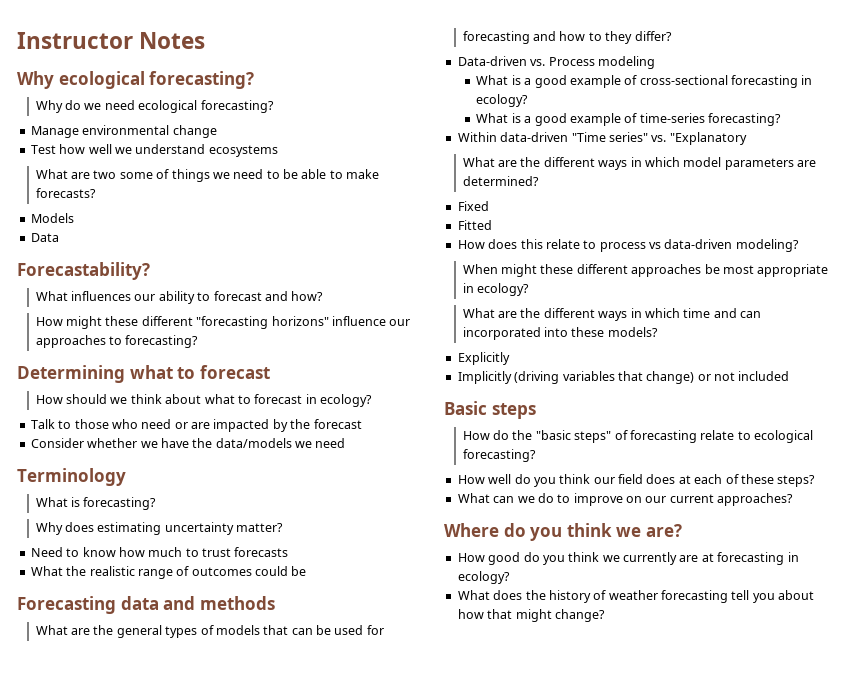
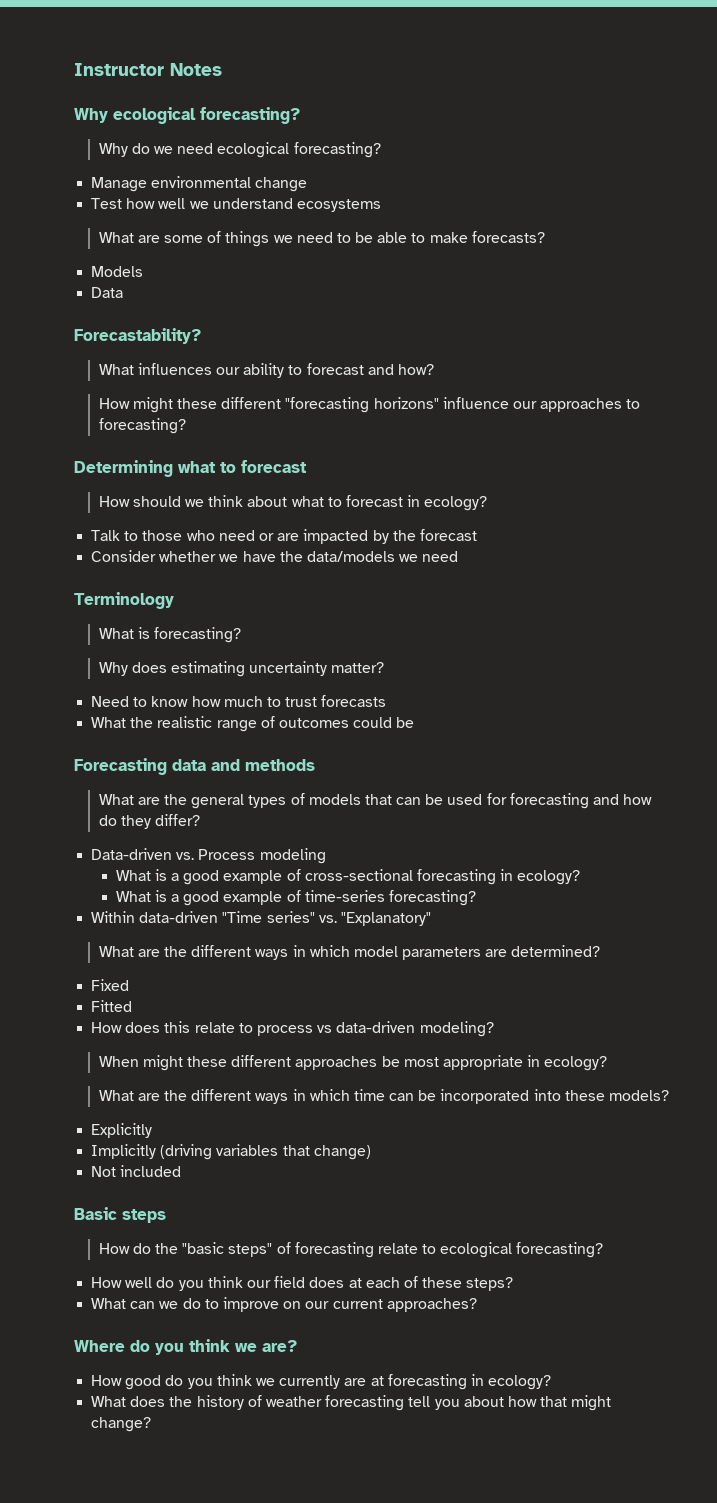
[93,170,117,179] two -> (160, 239) none
[588,32,602,41] to -> [98,815,117,826] do
[669,132,747,145] "Explanatory -> [340,912,431,926] "Explanatory"
[713,308,762,318] and can -> [389,1090,437,1101] can be
[697,372,735,381] or not -> [91,1166,117,1177] // Not

